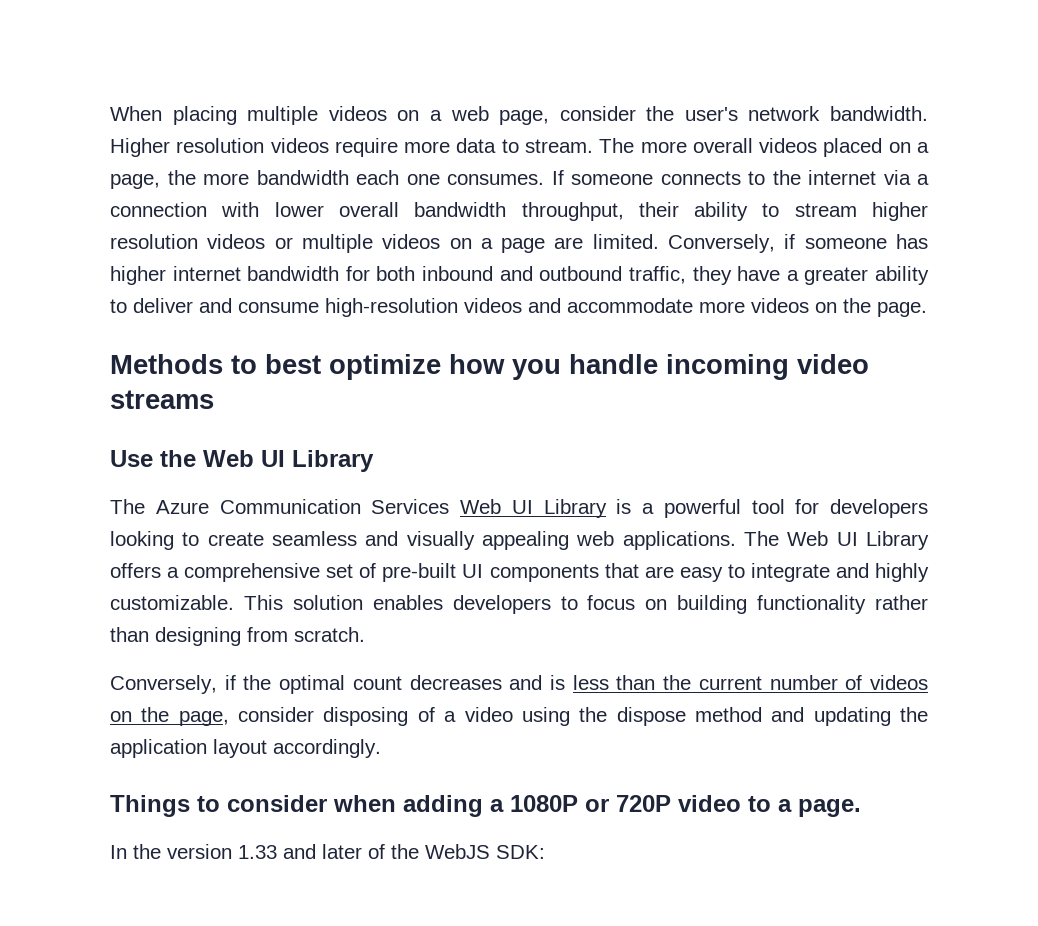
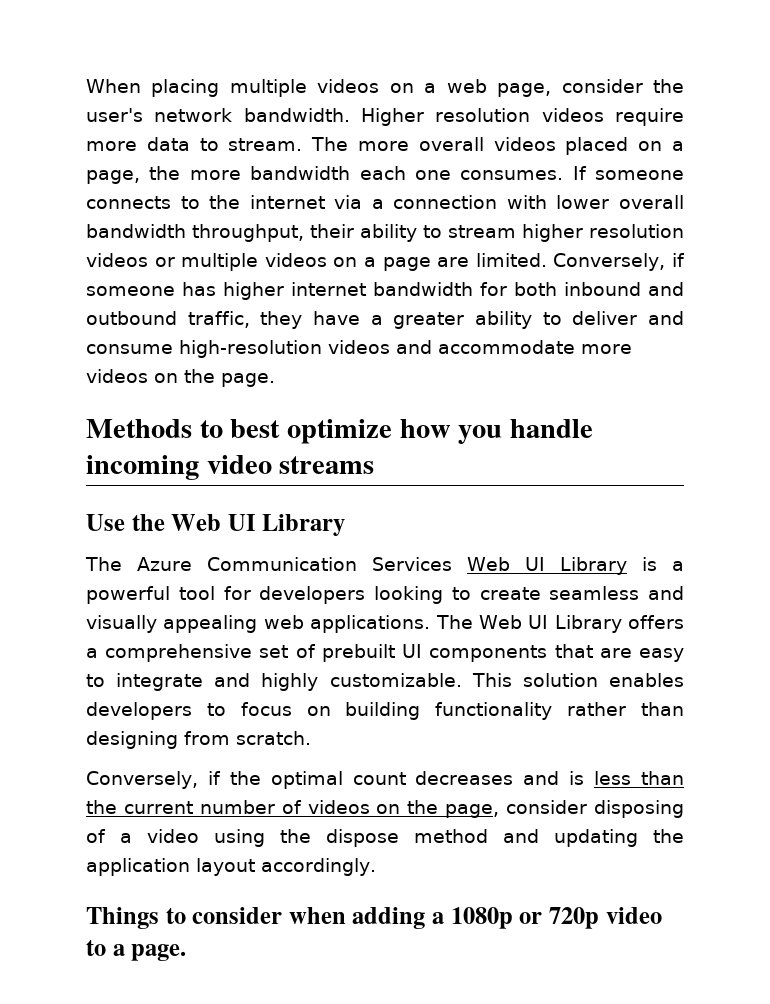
[382,563,457,582] pre-built -> [321,644,395,662] prebuilt
[510,795,671,812] 1080P or 720P -> [450,907,599,929] 1080p or 720p
[110,844,545,859] // In the version 1.33 and later of the WebJS SDK: -> (187, 952) none

